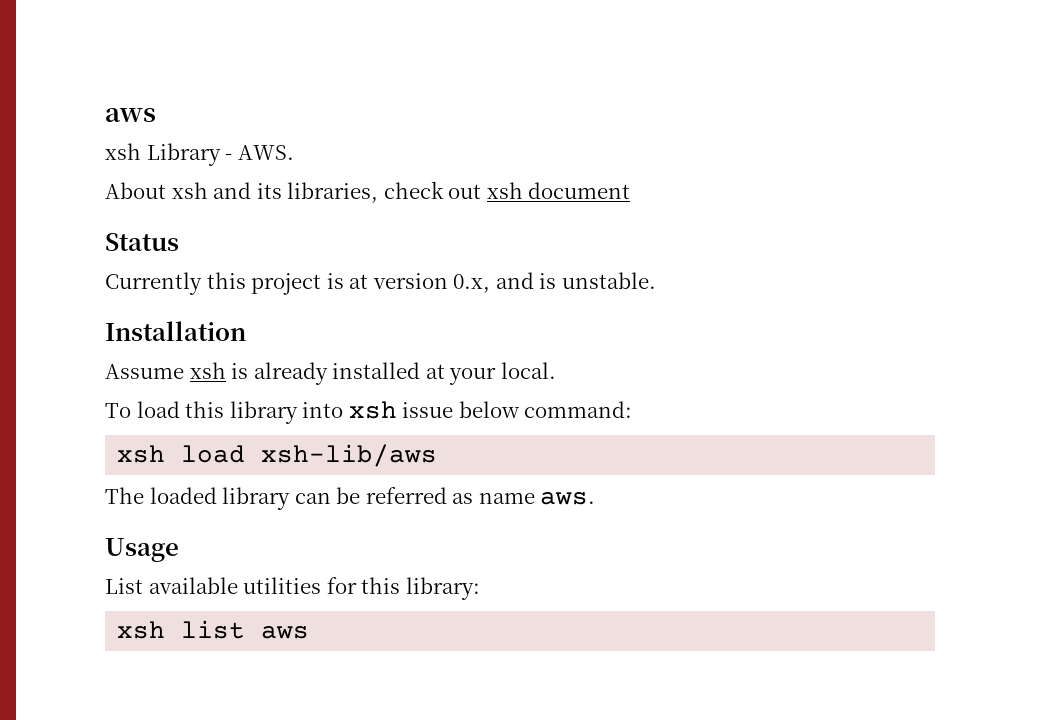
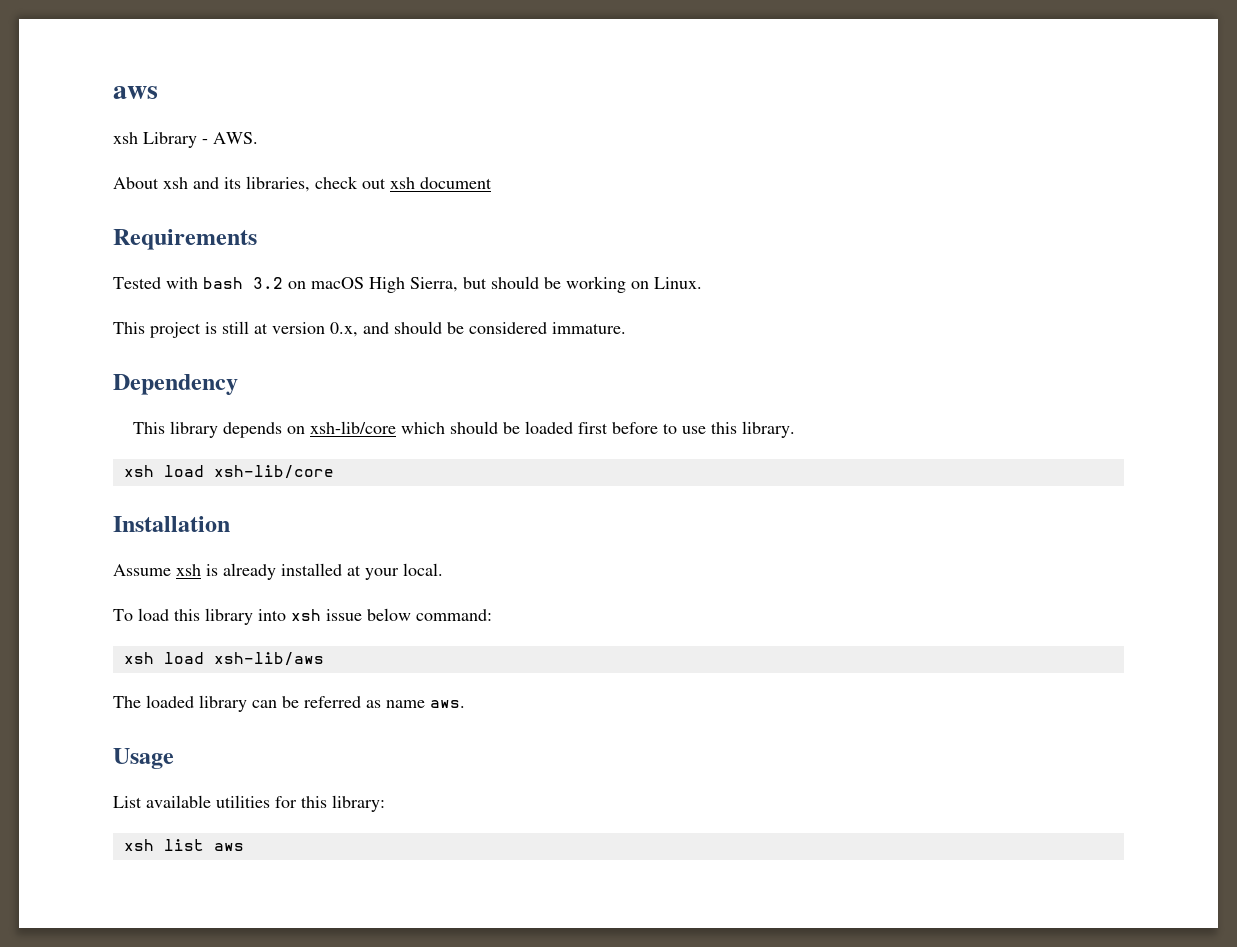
[105,233,179,251] [105,272,246,295] Status // Currently this -> [113,229,257,250] [113,276,702,293] [113,322,145,334] Requirements // Tested with bash 3.2 on macOS High Sierra, but should be working on Linux. // This
(344, 281) none -> [222,321,249,334] still
[539,272,656,289] is unstable. -> [394,321,626,334] [113,374,238,395] [133,421,796,438] [123,465,334,479] should be considered immature. // Dependency // This library depends on xsh-lib/core which should be loaded first before to use this library. // xsh load xsh-lib/core

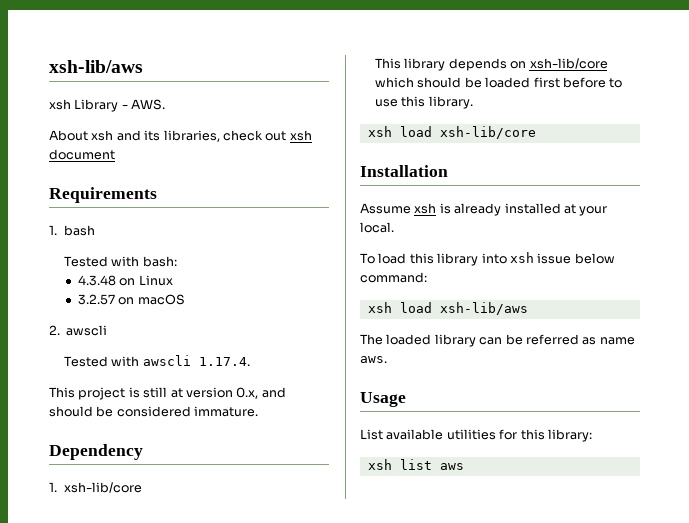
[113,86,158,99] aws -> [49,60,143,73] xsh-lib/aws
[113,276,702,293] // Tested with bash 3.2 on macOS High Sierra, but should be working on Linux. -> [49,225,95,236] [63,256,177,267] [77,275,173,286] [77,294,185,305] [49,325,108,336] [63,355,250,367] // 1. bash // Tested with bash: // 4.3.48 on Linux // 3.2.57 on macOS // 2. awscli // Tested with awscli 1.17.4.
(238, 384) none -> [49,482,142,493] // 1. xsh-lib/core

